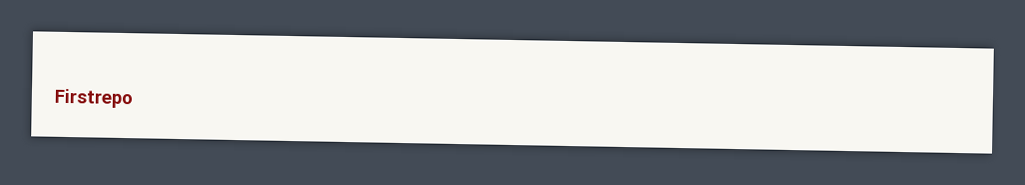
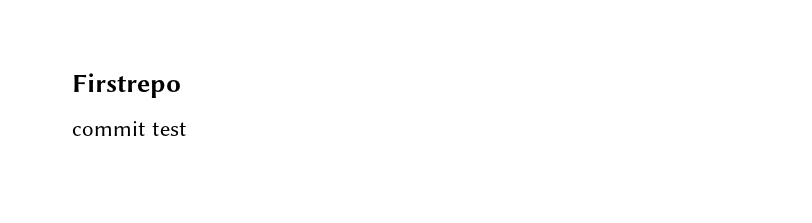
(133, 98) none -> [72,121,188,136] // commit test

